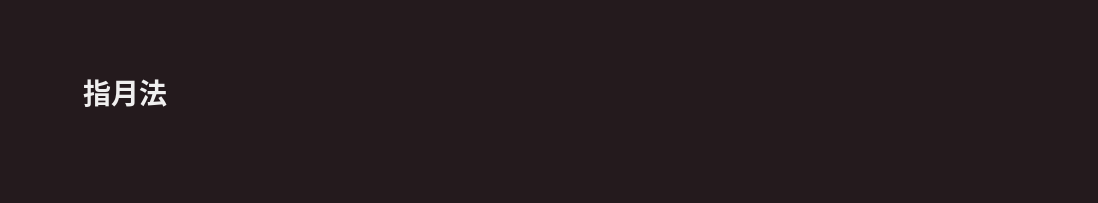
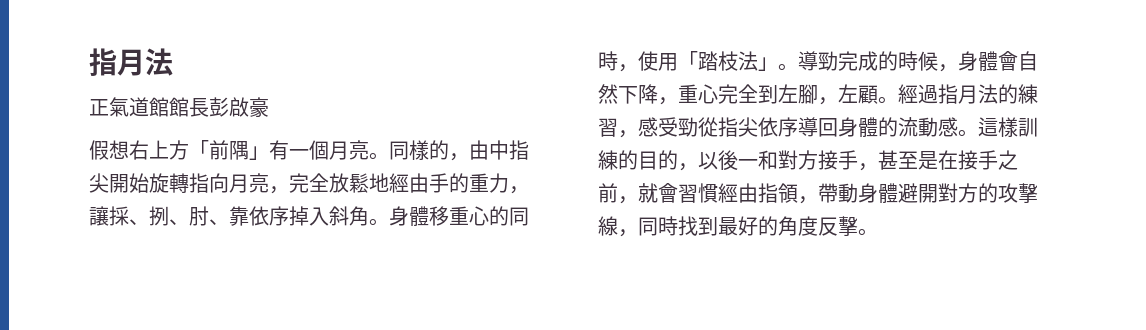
[83,79,167,107] 指月法 -> [89,48,173,76] [89,97,269,117] [89,140,529,161] [89,173,529,194] [89,206,529,226] [598,51,1038,72] [598,84,1038,105] [598,117,1038,138] [598,150,1018,171] [598,183,1038,204] [598,216,878,237] 指月法 // 正氣道館館長彭啟豪 // 假想右上方「前隅」有一個月亮。同樣的，由中指尖開始旋轉指向月亮，完全放鬆地經由手的重力，讓採、挒、肘、靠依序掉入斜角。身體移重心的同時，使用「踏枝法」。導勁完成的時候，身體會自然下降，重心完全到左腳，左顧。經過指月法的練習，感受勁從指尖依序導回身體的流動感。這樣訓練的目的，以後一和對方接手，甚至是在接手之前，就會習慣經由指領，帶動身體避開對方的攻擊線，同時找到最好的角度反擊。

